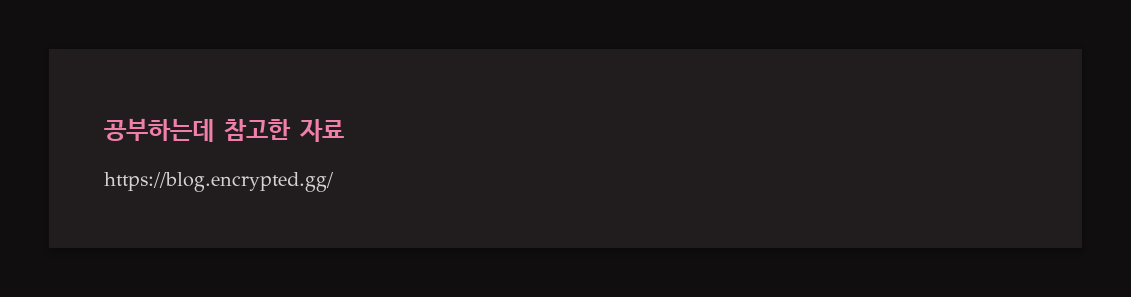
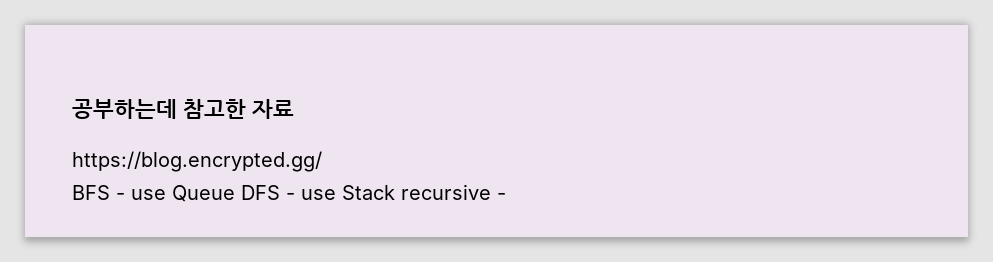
(334, 182) none -> [72,184,506,202] // BFS - use Queue DFS - use Stack recursive -

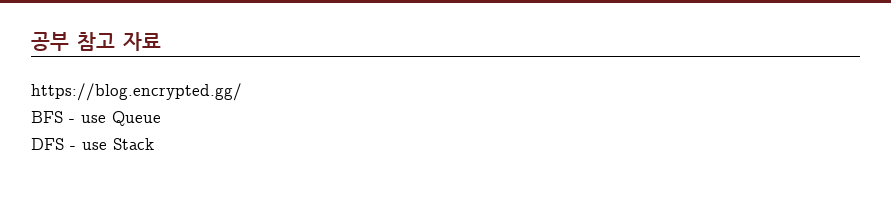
[72,99,246,119] 공부하는데 참고한 -> [31,32,115,51] 공부 참고
(235, 193) none -> (161, 118) //
[401,184,506,200] recursive - -> (154, 144) none

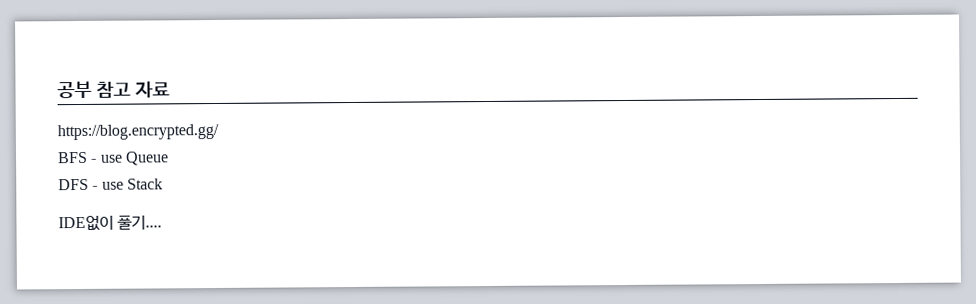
(154, 144) none -> [58,215,163,232] // IDE없이 풀기....

